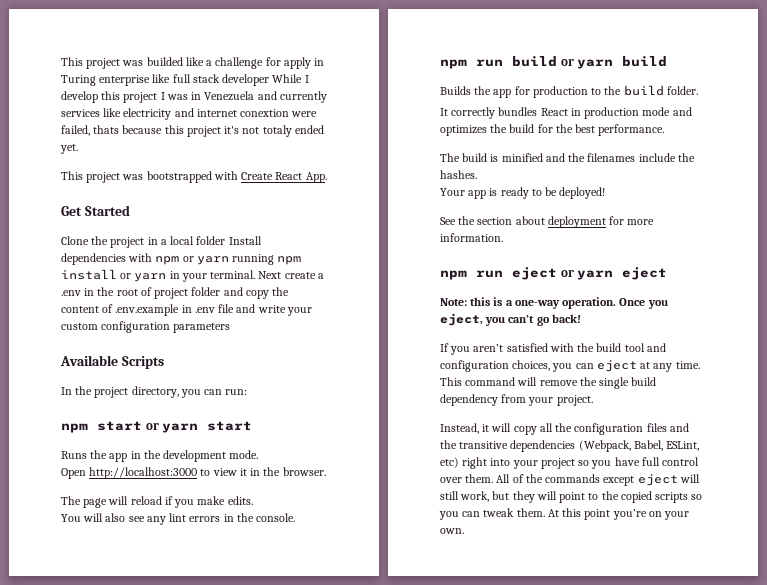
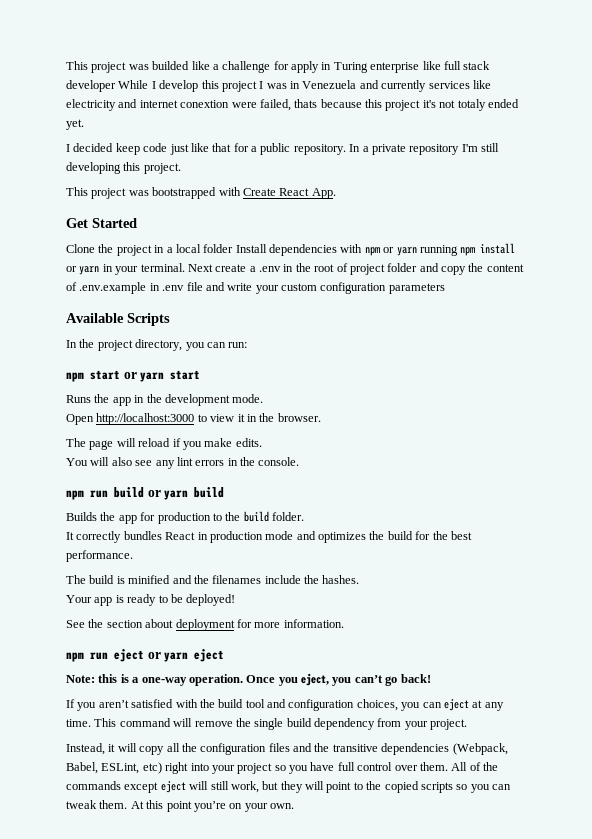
(78, 149) none -> [66,143,499,155] [66,162,181,174] // I decided keep code just like that for a public repository. In a private repository I'm still developing this project.

